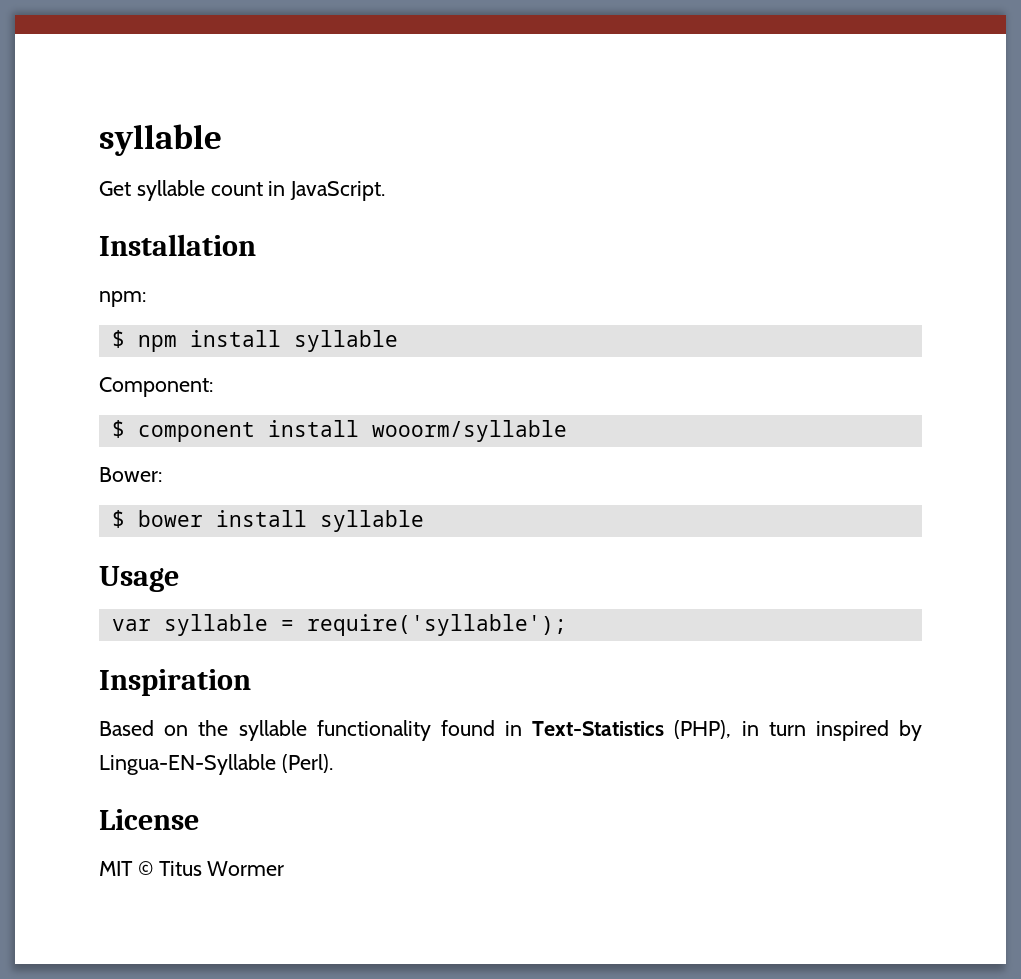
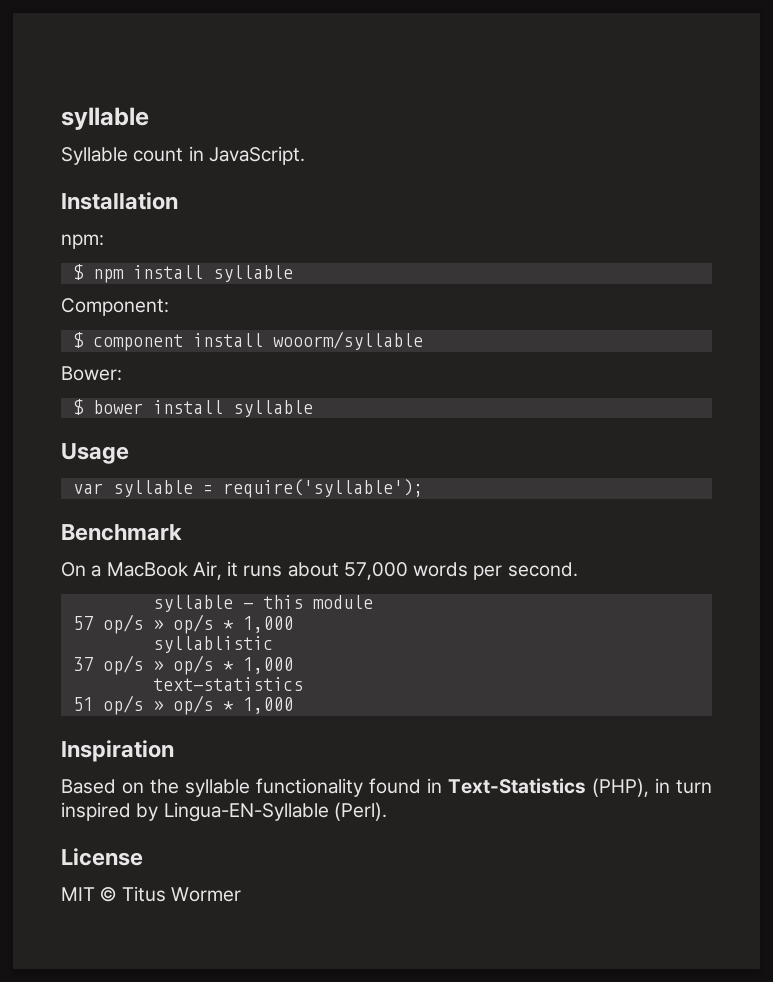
[99,124,222,156] [99,180,205,201] syllable // Get syllable -> [61,107,149,130] [61,147,128,165] syllable // Syllable
(567, 625) none -> [61,524,182,541] [61,561,578,580] [152,595,373,612] [72,614,293,634] [152,636,273,653] [72,655,293,675] [152,677,303,691] [72,695,293,715] // Benchmark // On a MacBook Air, it runs about 57,000 words per second. // syllable — this module // 57 op/s » op/s * 1,000 // syllablistic // 37 op/s » op/s * 1,000 // text-statistics // 51 op/s » op/s * 1,000

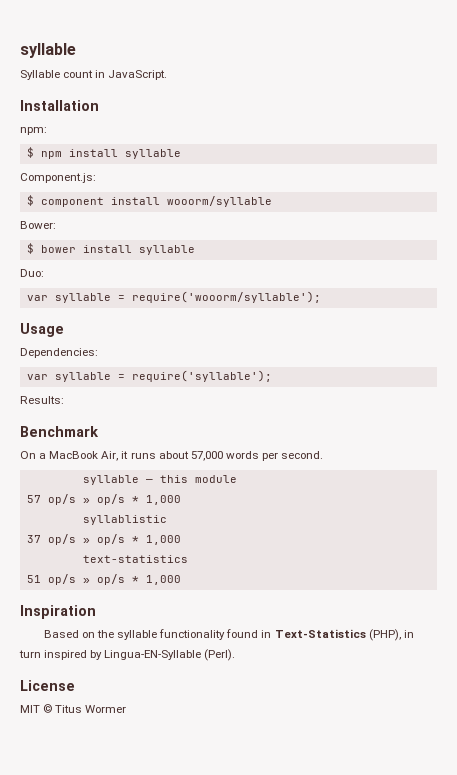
[61,298,169,316] Component: -> [20,173,96,183] Component.js:
(313, 408) none -> [20,269,44,277] [26,291,321,303] // Duo: // var syllable = require('wooorm/syllable');
(129, 453) none -> [20,348,98,358] // Dependencies:
(423, 488) none -> [20,396,64,404] // Results:

